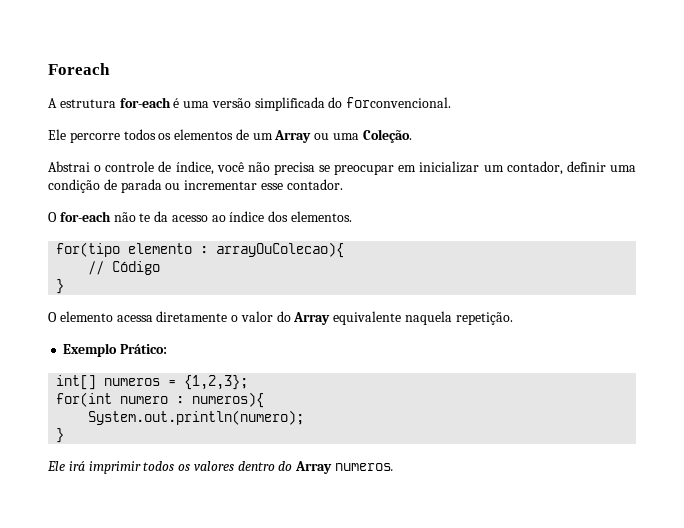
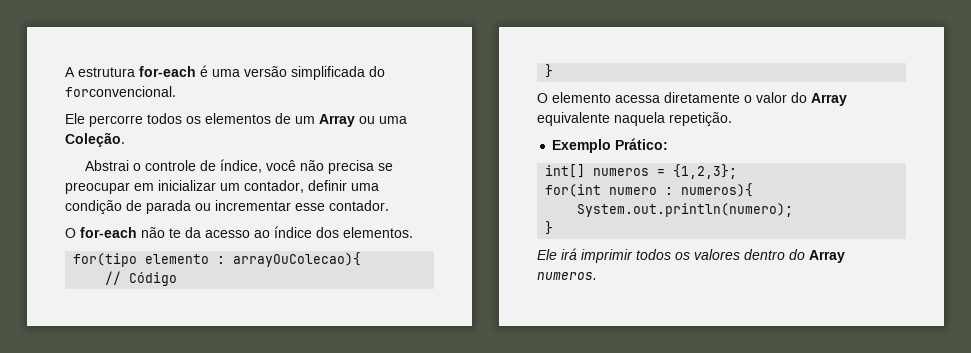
[48,63,110,75] Foreach // -> (65, 72) none

